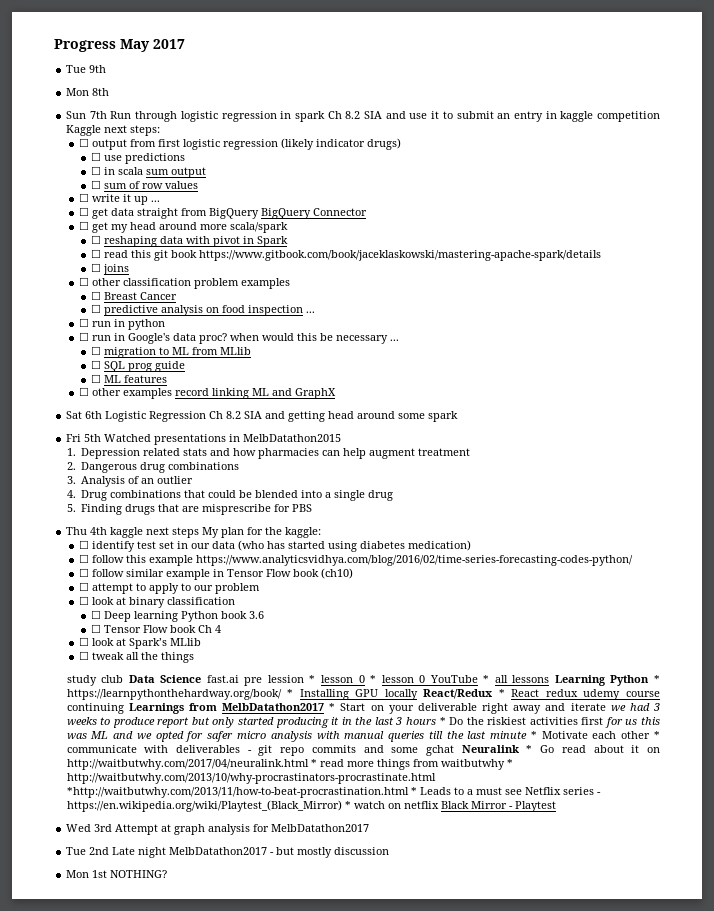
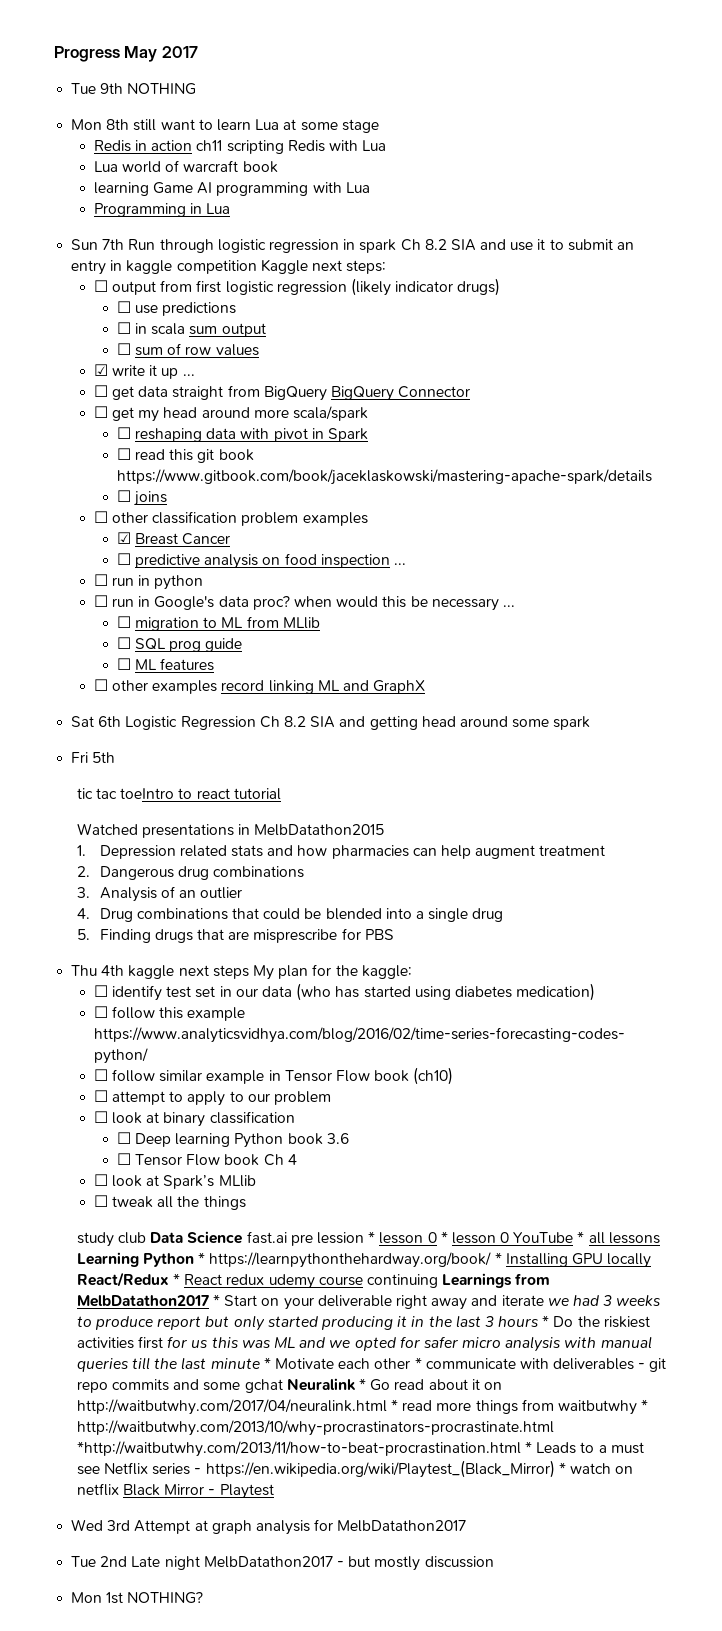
(107, 69) none -> [127,83,197,95] NOTHING
(110, 92) none -> [133,119,379,133] [93,140,387,154] [93,160,278,173] [93,182,370,196] [93,203,231,217] still want to learn Lua at some stage // Redis in action ch11 scripting Redis with Lua // Lua world of warcraft book // learning Game AI programming with Lua // Programming in Lua
[78,193,89,202] ☐ -> [93,364,108,376] ☑
[91,291,102,300] ☐ -> [116,532,131,544] ☑
(102, 438) none -> [76,788,281,800] // tic tac toeIntro to react tutorial //

